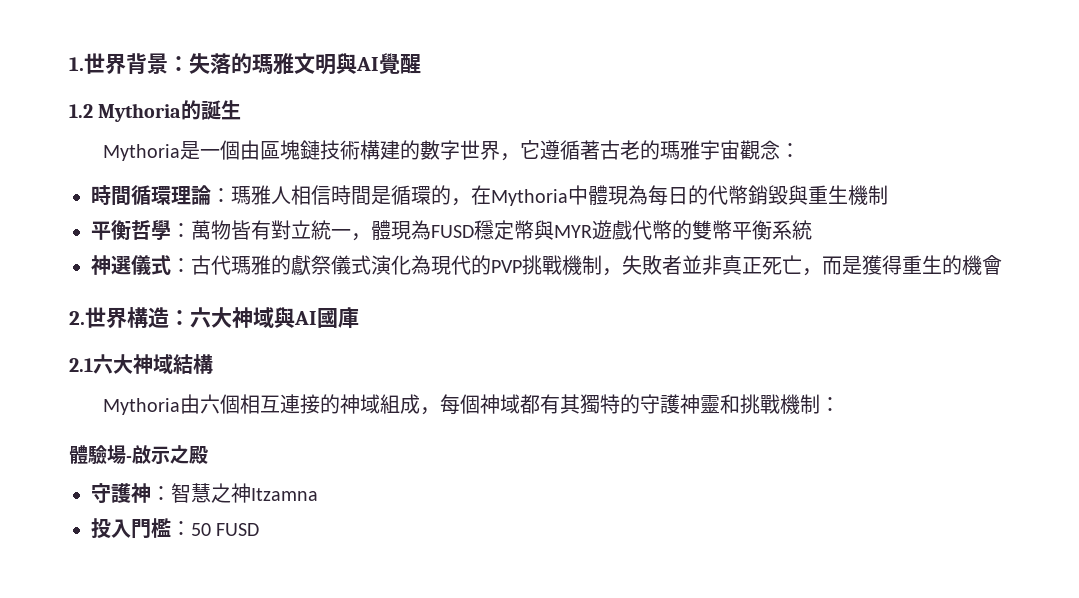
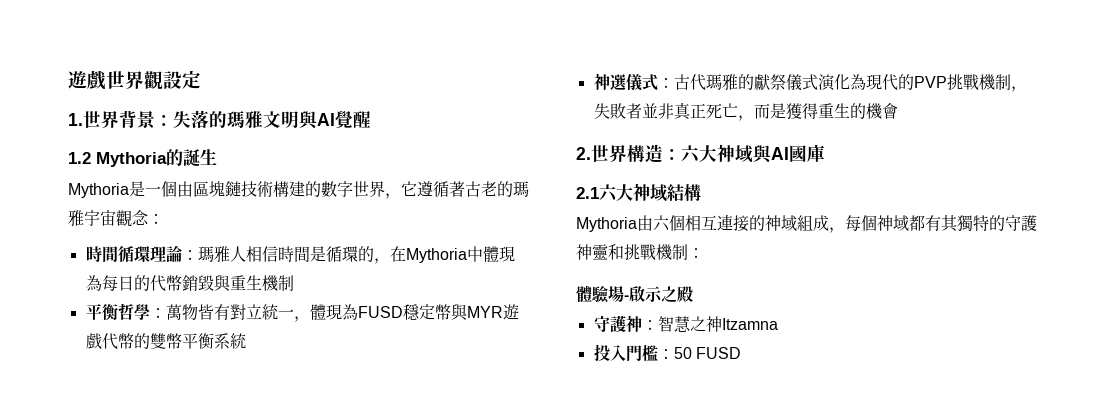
(69, 64) none -> [68,70,201,90] 遊戲世界觀設定 //

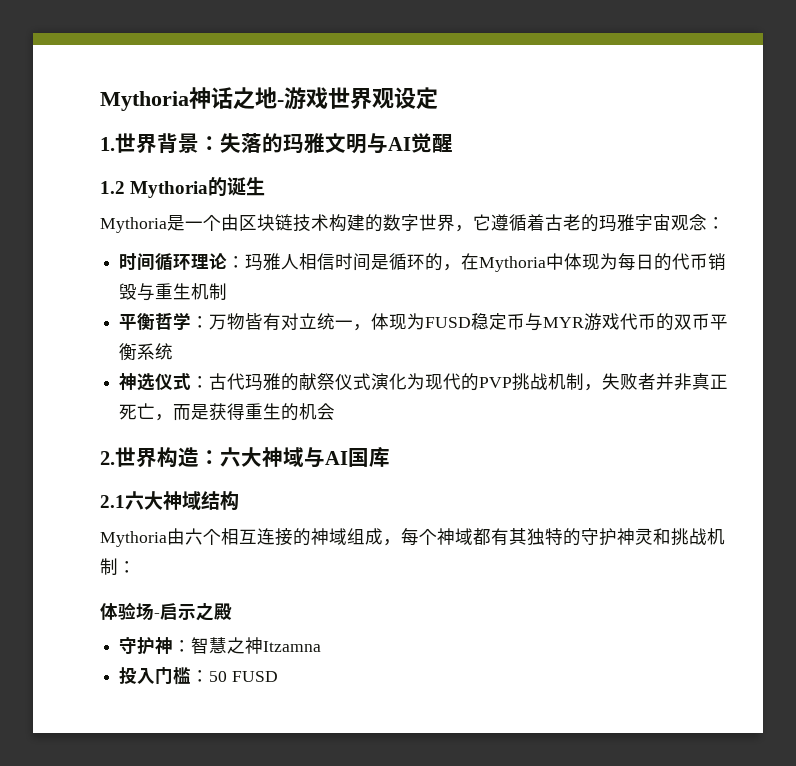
[68,70,182,90] 遊戲世界觀設 -> [100,87,416,111] Mythoria神话之地-游戏世界观设
[227,110,353,130] 瑪雅文明與AI覺 -> [283,133,432,154] 玛雅文明与AI觉
[183,149,200,166] 誕 -> [227,177,247,196] 诞
[161,181,529,199] [68,210,164,226] [85,246,358,263] 個由區塊鏈技術構建的數字世界，它遵循著古老的瑪雅宇宙觀念： // 時間循環理論：瑪雅人相信時間是循環 -> [203,214,725,232] [119,253,426,271] 个由区块链技术构建的数字世界，它遵循着古老的玛雅宇宙观念： // 时间循环理论：玛雅人相信时间是循环
[482,246,515,262] [85,275,102,291] 體現為 -> [564,253,619,270] 体现为
[165,275,279,292] 幣銷毀與重生機 -> [690,253,727,271] [119,283,210,301] 币销毁与重生机
[132,304,519,322] [85,333,246,350] [593,73,642,91] 學：萬物皆有對立統一，體現為FUSD穩定幣與MYR遊戲代幣的雙幣平衡系統 // 神選儀 -> [173,312,729,331] [119,343,174,361] [119,373,174,391] 学：万物皆有对立统一，体现为FUSD稳定币与MYR游戏代币的双币平衡系统 // 神选仪
[705,74,1027,92] [593,103,658,119] 瑪雅的獻祭儀式演化為現代的PVP挑戰機制，失敗者並 -> [245,373,675,391] 玛雅的献祭仪式演化为现代的PVP挑战机制，失败者并
[785,103,802,119] 獲 -> [209,403,228,421] 获
[865,103,898,119] 機會 -> [299,403,336,420] 机会
[627,145,645,162] 構 -> [157,447,178,468] 构
[753,144,825,164] 與AI國庫 -> [304,447,390,468] 与AI国库
[667,184,701,201] 結構 -> [201,491,239,511] 结构
[669,214,1037,233] [576,244,704,261] [576,285,645,303] 個相互連接的神域組成，每個神域都有其獨特的守護神靈和挑戰機制： // 體驗場-啟 -> [203,528,725,546] [100,558,136,575] [100,602,178,620] 个相互连接的神域组成，每个神域都有其独特的守护神灵和挑战机制： // 体验场-启
[609,315,626,333] 護 -> [137,637,156,655] 护
[625,345,658,362] 門檻 -> [155,666,192,685] 门槛

